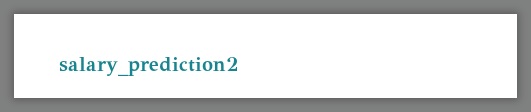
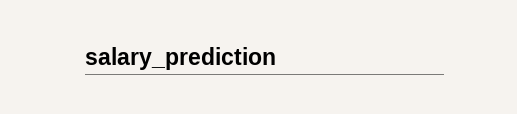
[59,57,239,76] salary_prediction2 -> [85,47,276,70] salary_prediction

